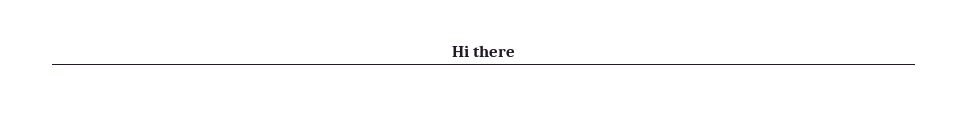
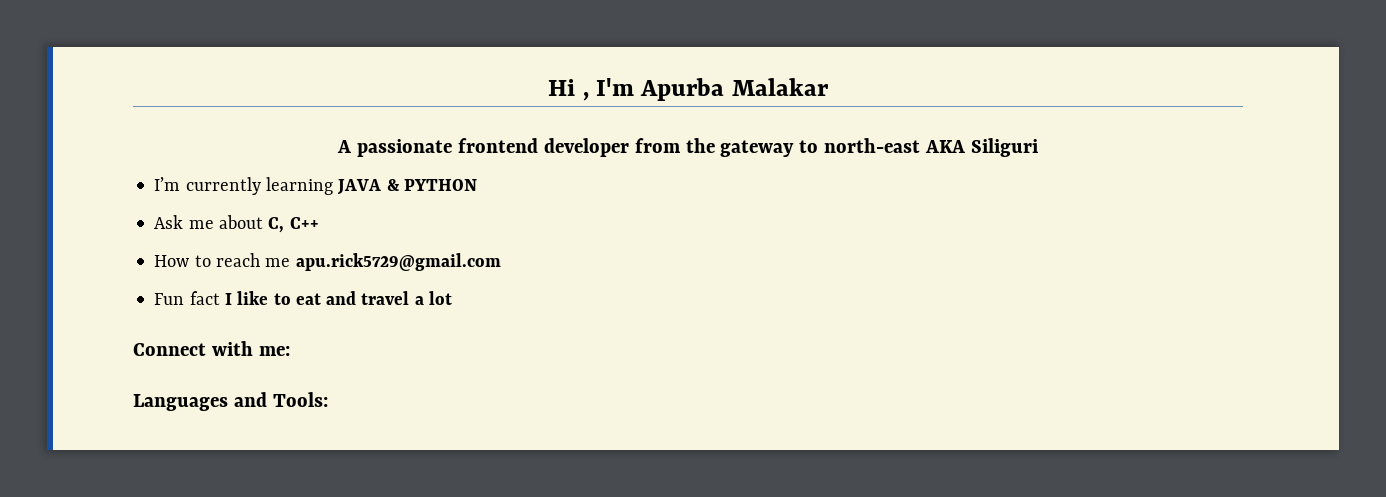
[473,45,516,57] there -> [582,78,829,101] [336,138,1039,157] [154,177,477,195] [154,215,319,233] [154,253,501,271] [154,291,452,305] [133,341,290,356] [133,392,328,411] , I'm Apurba Malakar // A passionate frontend developer from the gateway to north-east AKA Siliguri // I’m currently learning JAVA & PYTHON // Ask me about C, C++ // How to reach me apu.rick5729@gmail.com // Fun fact I like to eat and travel a lot // Connect with me: // Languages and Tools:

